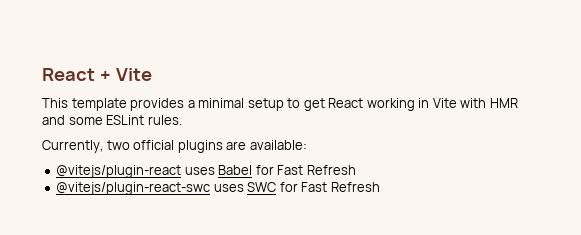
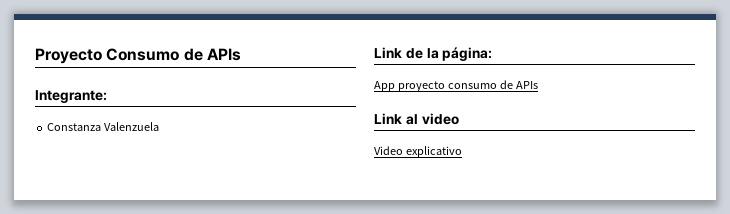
[42,68,152,81] [42,98,518,111] [42,115,182,125] [42,140,307,153] [56,165,356,178] [56,182,380,195] React + Vite // This template provides a minimal setup to get React working in Vite with HMR and some ESLint rules. // Currently, two official plugins are available: // @vitejs/plugin-react uses Babel for Fast Refresh // @vitejs/plugin-react-swc uses SWC for Fast Refresh -> [35,48,241,64] [35,90,107,103] [47,122,160,131] [374,47,493,61] [374,80,538,92] [374,113,459,125] [374,146,462,158] Proyecto Consumo de APIs // Integrante: // Constanza Valenzuela // Link de la página: // App proyecto consumo de APIs // Link al video // Video explicativo

